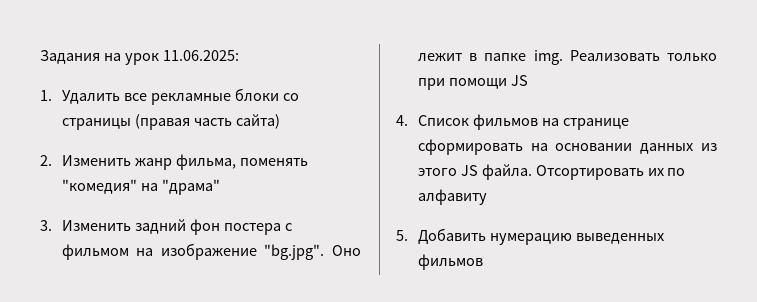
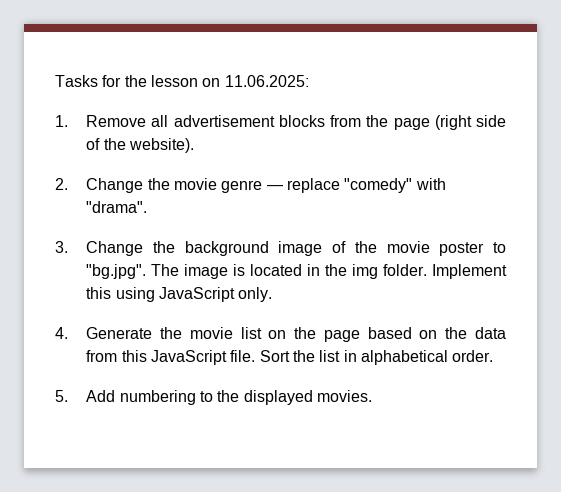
[40,50,239,65] [40,88,299,105] [61,114,280,130] [40,154,308,170] [61,179,220,195] [40,219,292,235] [61,243,361,260] [417,50,717,65] [417,75,528,90] [396,114,629,130] [417,139,717,155] [417,164,686,180] [417,189,487,205] [396,228,664,245] [417,254,483,270] Задания на урок 11.06.2025: // 1. Удалить все рекламные блоки со страницы (правая часть сайта) // 2. Изменить жанр фильма, поменять "комедия" на "драма" // 3. Изменить задний фон постера с фильмом на изображение "bg.jpg". Оно лежит в папке img. Реализовать только при помощи JS // 4. Список фильмов на странице сформировать на основании данных из этого JS файла. Отсортировать их по алфавиту // 5. Добавить нумерацию выведенных фильмов -> [55,75,309,87] [55,115,507,130] [86,138,194,153] [55,178,446,193] [86,201,148,213] [55,241,507,256] [86,264,508,279] [86,287,273,302] [55,327,507,342] [86,350,494,365] [55,390,372,405] Tasks for the lesson on 11.06.2025: // 1. Remove all advertisement blocks from the page (right side of the website). // 2. Change the movie genre — replace "comedy" with "drama". // 3. Change the background image of the movie poster to "bg.jpg". The image is located in the img folder. Implement this using JavaScript only. // 4. Generate the movie list on the page based on the data from this JavaScript file. Sort the list in alphabetical order. // 5. Add numbering to the displayed movies.

